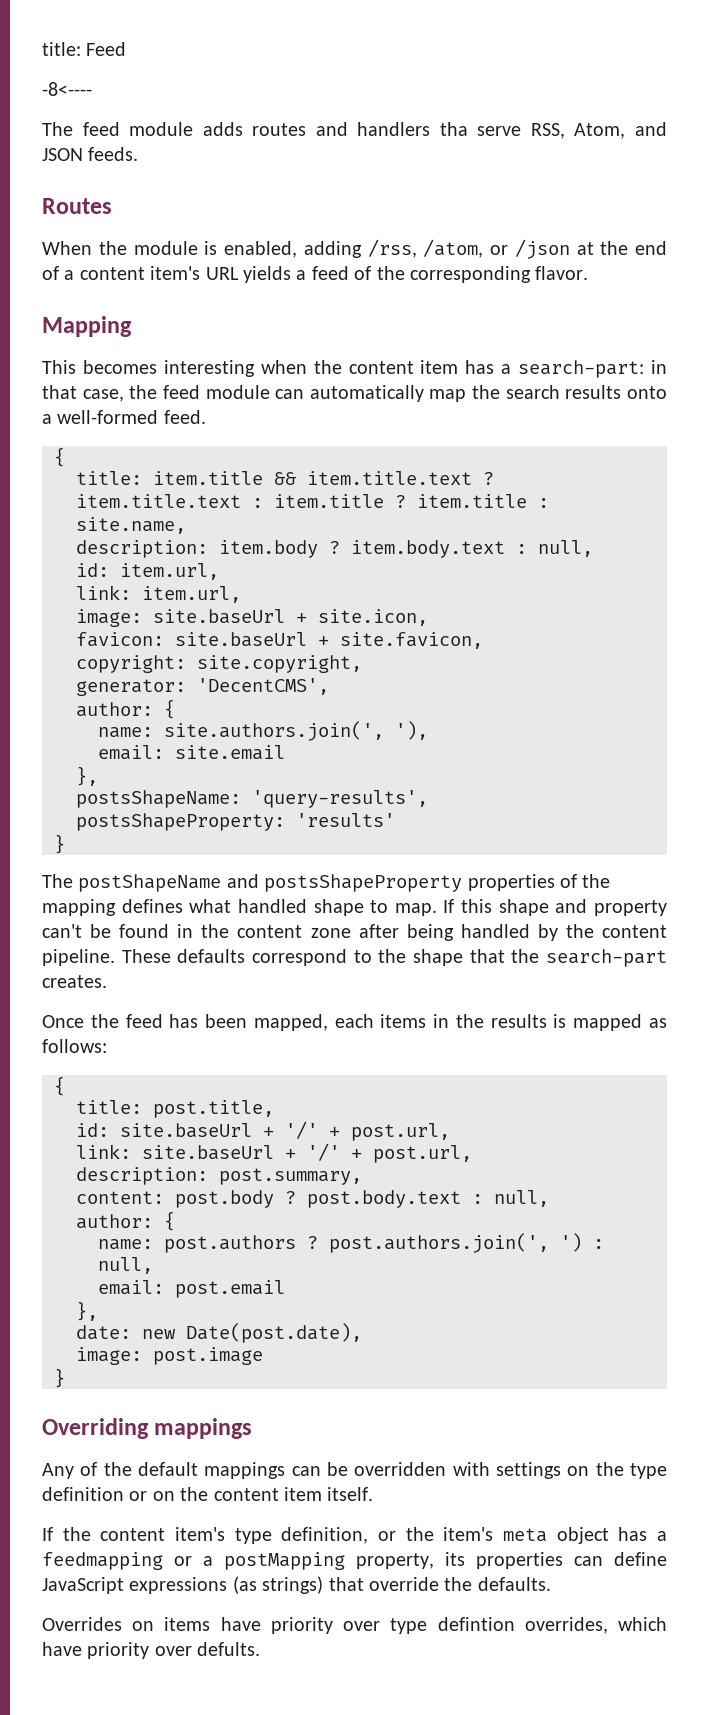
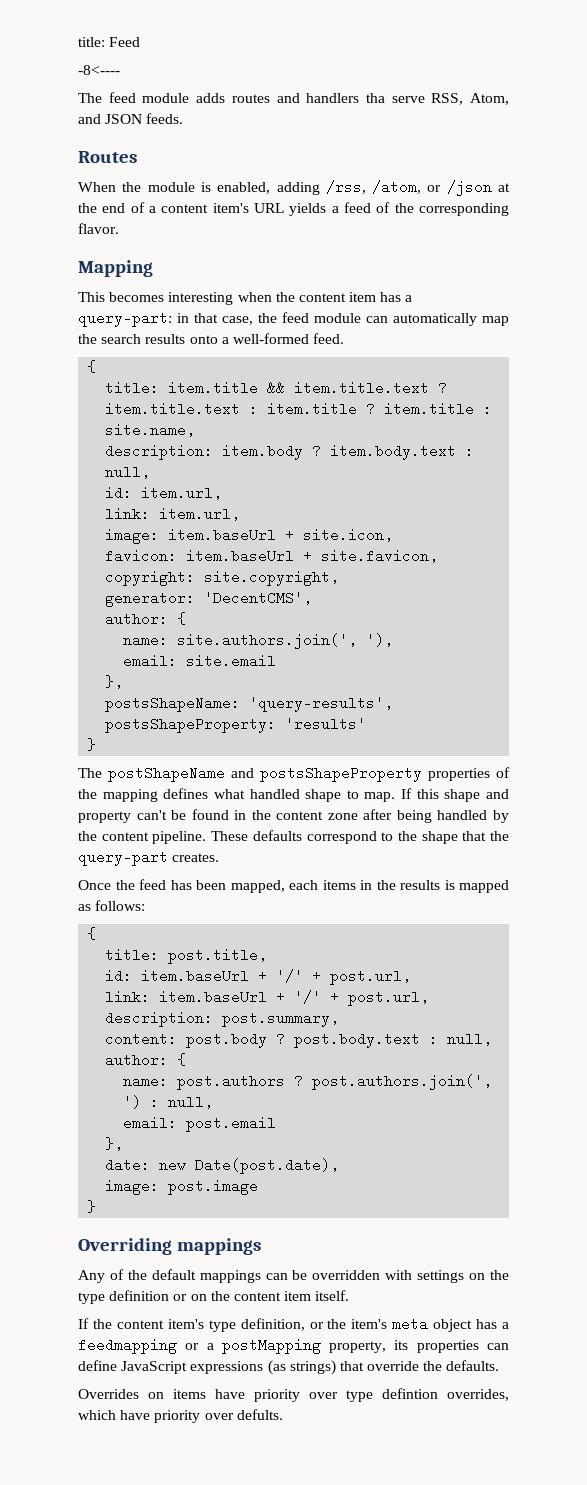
[518,360,645,378] search-part: -> [78,311,172,327] query-part:
[153,609,285,624] site.baseUrl -> [168,528,277,542] item.baseUrl
[175,632,307,647] site.baseUrl -> [186,549,295,563] item.baseUrl
[546,949,668,967] search-part -> [78,850,168,866] query-part
[120,1123,252,1138] site.baseUrl -> [141,969,250,983] item.baseUrl
[142,1145,274,1160] site.baseUrl -> [159,990,268,1004] item.baseUrl

